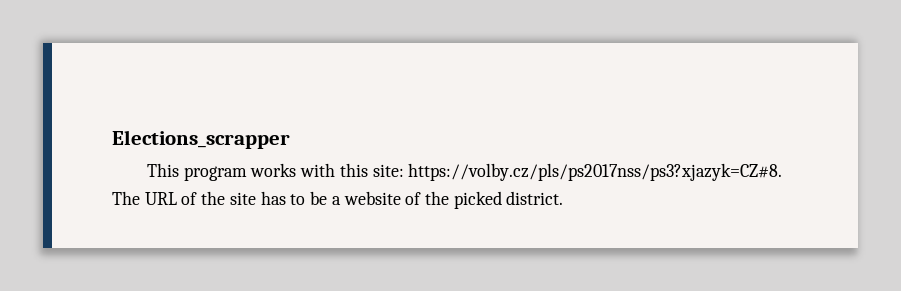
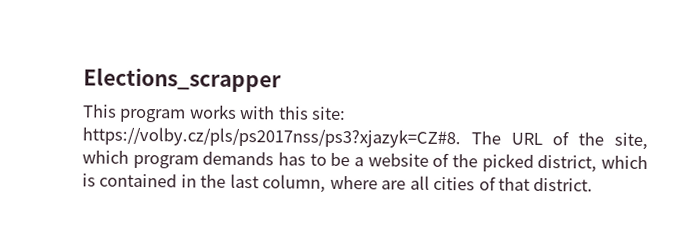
[229,192,256,205] site -> [614,132,648,151] [82,150,275,169] site, which program demands
(502, 200) none -> [537,154,648,173] [82,173,531,193] district, which is contained in the last column, where are all cities of that

